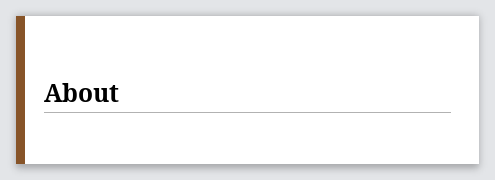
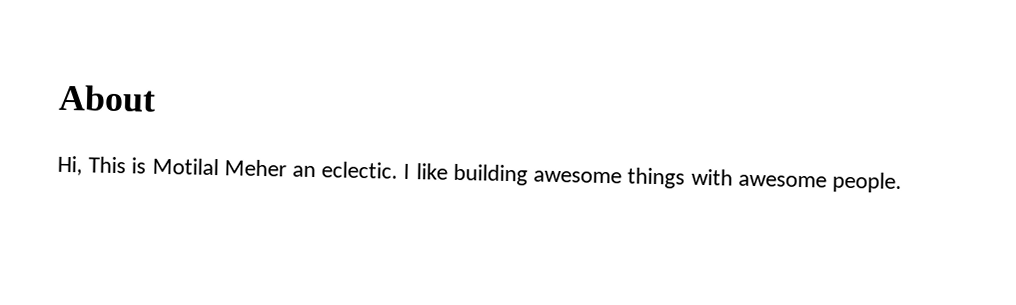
(119, 92) none -> [57,155,902,194] // Hi, This is Motilal Meher an eclectic. I like building awesome things with awesome people.

